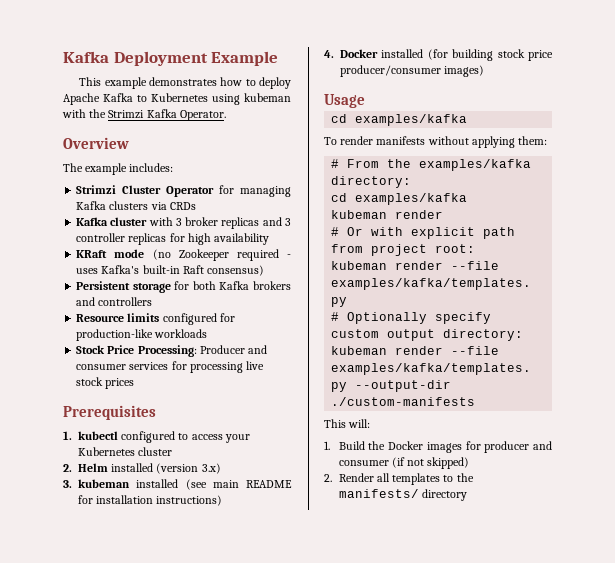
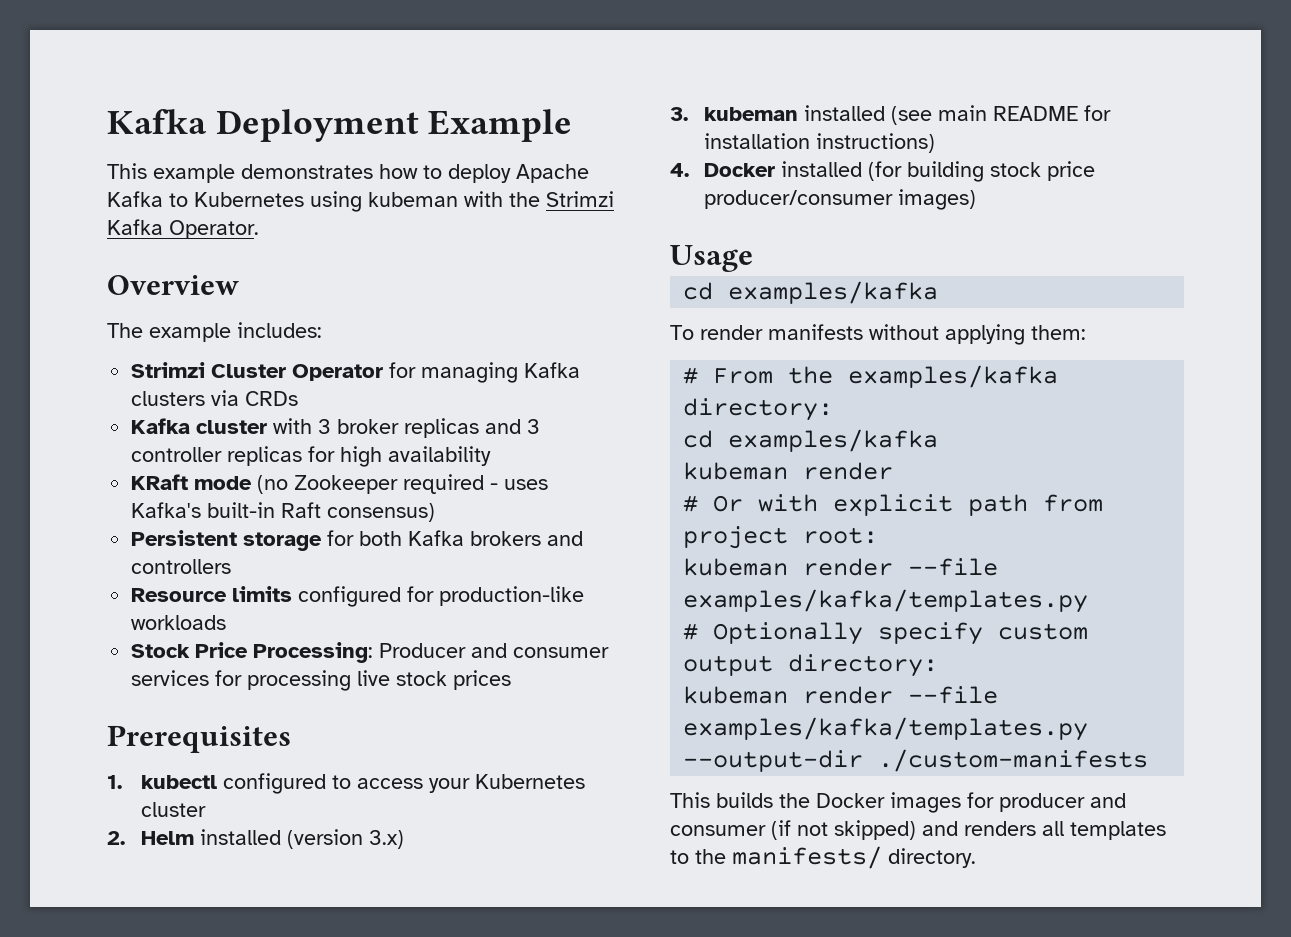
[348,419,371,428] [324,441,365,450] will: // 1. Build -> [716,792,773,808] builds
[324,473,374,482] // 2. Render -> [922,821,1036,836] and renders
[421,489,467,501] directory -> [888,848,976,868] directory.

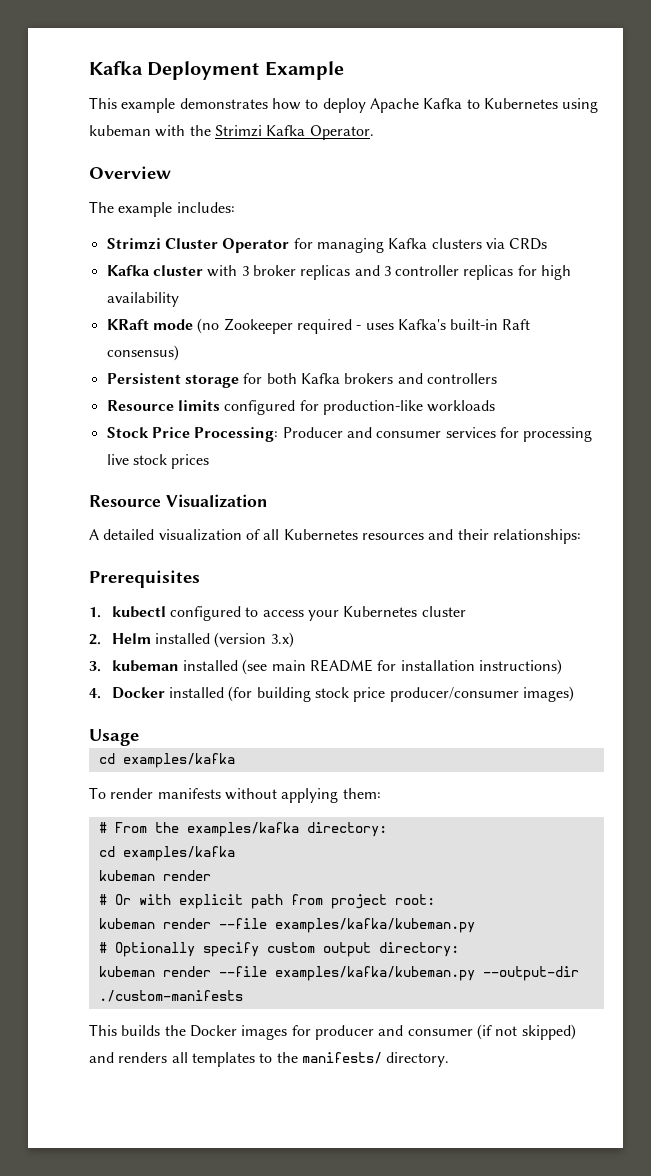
(512, 680) none -> [89,494,268,508] [89,529,581,544] // Resource Visualization // A detailed visualization of all Kubernetes resources and their relationships:
[683,589,1089,613] examples/kafka/templates.py -> [274,918,475,933] examples/kafka/kubeman.py
[683,717,1089,741] examples/kafka/templates.py -> [274,966,475,981] examples/kafka/kubeman.py

